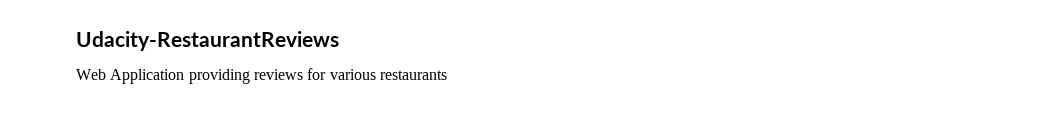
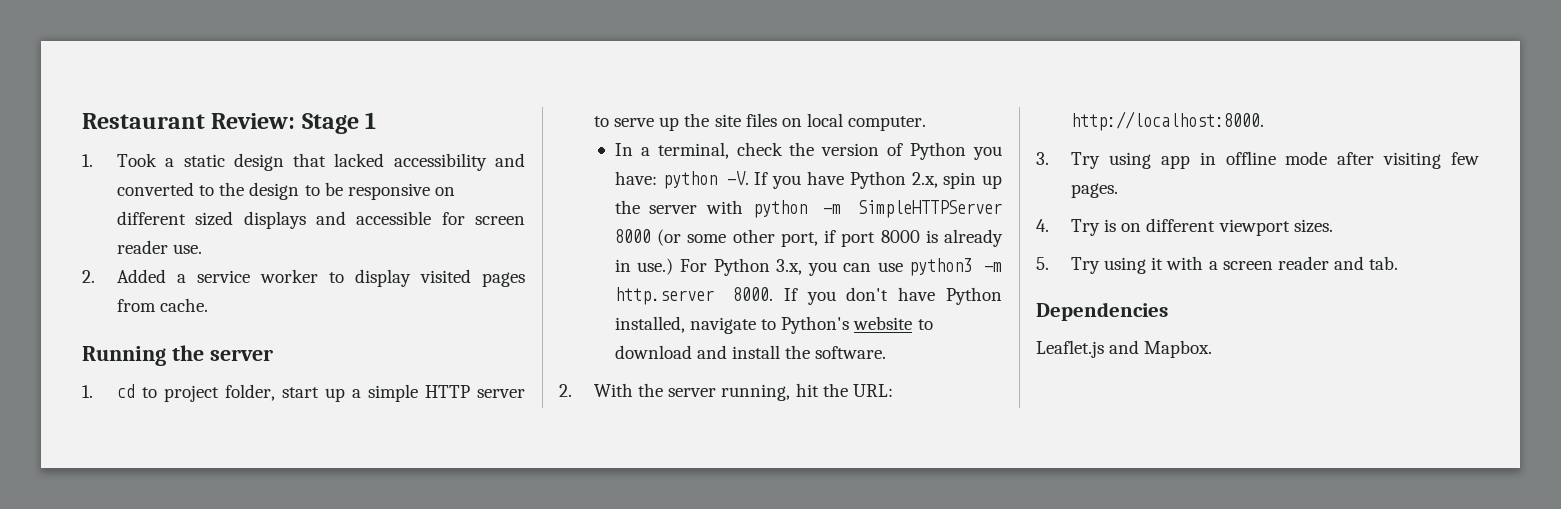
[76,31,339,51] [76,68,447,84] Udacity-RestaurantReviews // Web Application providing reviews for various restaurants -> [82,112,377,134] [82,153,525,171] [116,182,455,200] [116,211,526,229] [116,240,203,254] [82,269,525,287] [116,298,209,312] [82,345,273,366] [82,384,525,402] [593,113,927,131] [614,142,1002,160] [614,171,1002,189] [614,200,1002,218] [614,229,1004,247] [614,258,1002,276] [614,287,1002,305] [614,316,933,334] [614,345,887,359] [559,383,893,401] [1070,111,1264,131] [1036,151,1479,169] [1070,183,1118,198] [1036,218,1333,236] [1036,256,1399,274] [1036,302,1168,321] [1036,340,1213,358] Restaurant Review: Stage 1 // 1. Took a static design that lacked accessibility and converted to the design to be responsive on different sized displays and accessible for screen reader use. // 2. Added a service worker to display visited pages from cache. // Running the server // 1. cd to project folder, start up a simple HTTP server to serve up the site files on local computer. // In a terminal, check the version of Python you have: python -V. If you have Python 2.x, spin up the server with python -m SimpleHTTPServer 8000 (or some other port, if port 8000 is already in use.) For Python 3.x, you can use python3 -m http.server 8000. If you don't have Python installed, navigate to Python's website to download and install the software. // 2. With the server running, hit the URL: http://localhost:8000. // 3. Try using app in offline mode after visiting few pages. // 4. Try is on different viewport sizes. // 5. Try using it with a screen reader and tab. // Dependencies // Leaflet.js and Mapbox.

